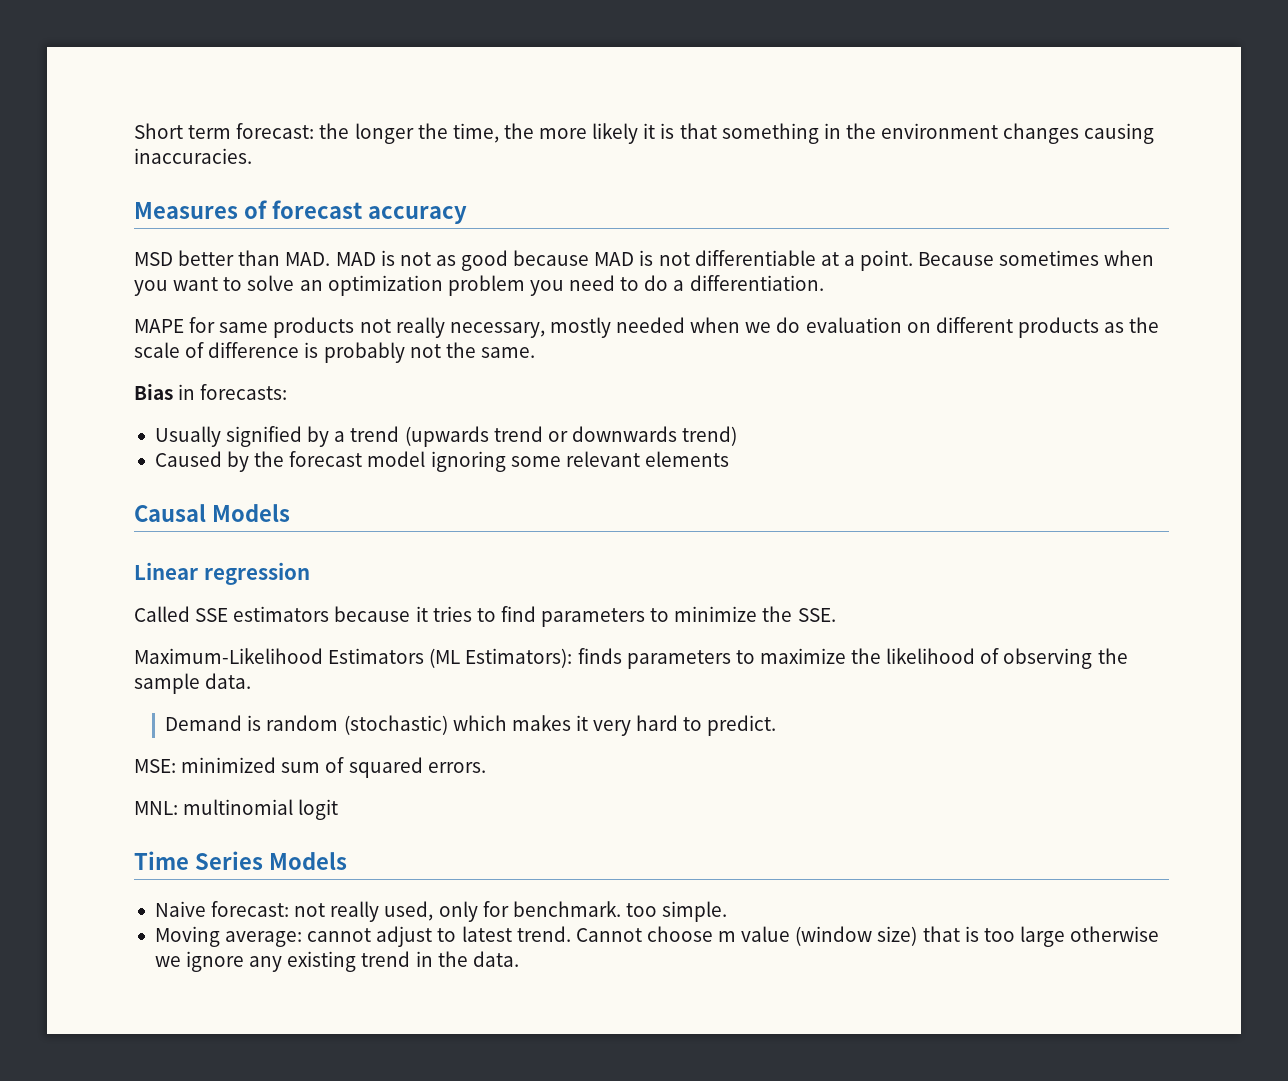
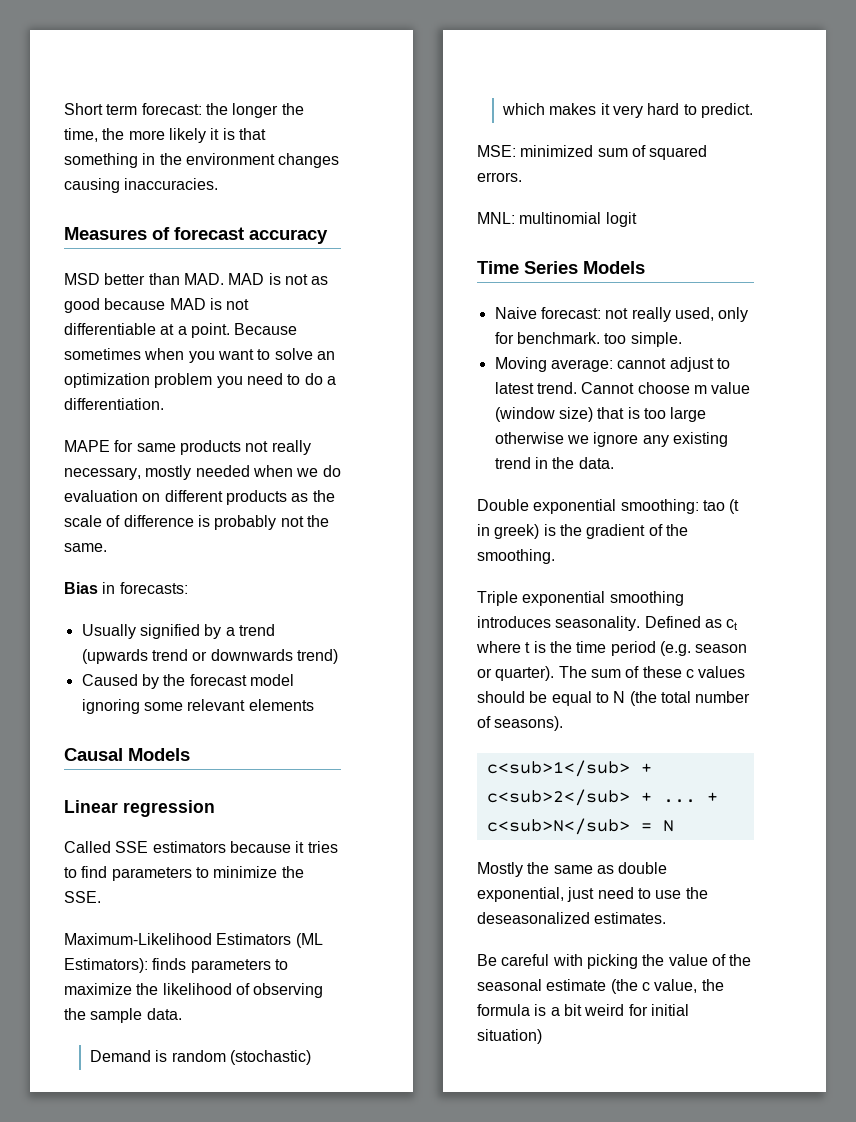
(519, 959) none -> [477,499,740,514] [477,524,688,539] [477,549,555,564] [477,591,684,606] [477,616,738,631] [476,641,748,656] [477,666,746,681] [477,691,751,706] [477,716,564,731] [486,760,652,777] [486,789,718,806] [486,818,674,835] [477,862,668,877] [477,887,708,902] [477,912,667,924] [477,954,752,969] [477,979,724,994] [477,1004,689,1016] [477,1029,542,1044] // Double exponential smoothing: tao (t in greek) is the gradient of the smoothing. // Triple exponential smoothing introduces seasonality. Defined as ct where t is the time period (e.g. season or quarter). The sum of these c values should be equal to N (the total number of seasons). // c<sub>1</sub> + c<sub>2</sub> + ... + c<sub>N</sub> = N // Mostly the same as double exponential, just need to use the deseasonalized estimates. // Be careful with picking the value of the seasonal estimate (the c value, the formula is a bit weird for initial situation)

